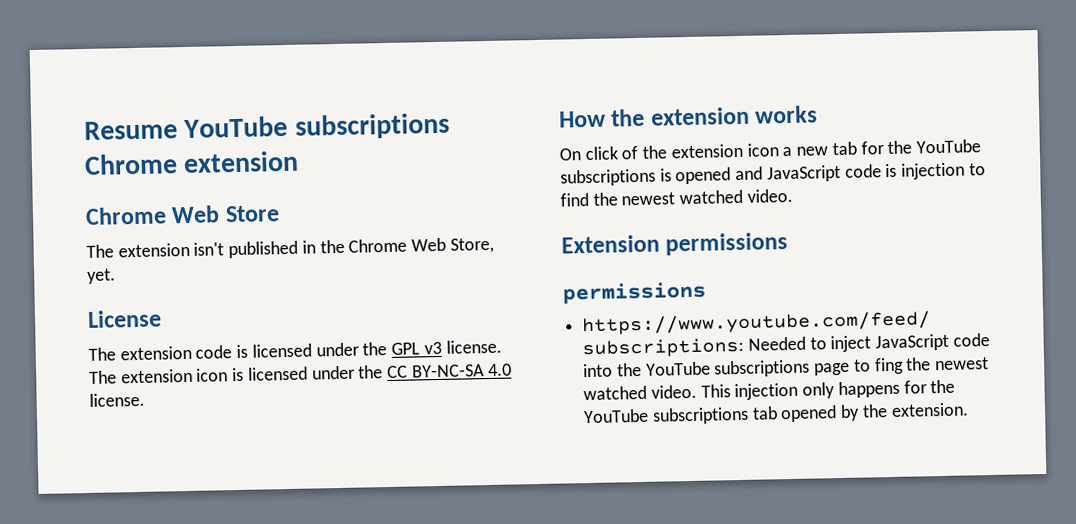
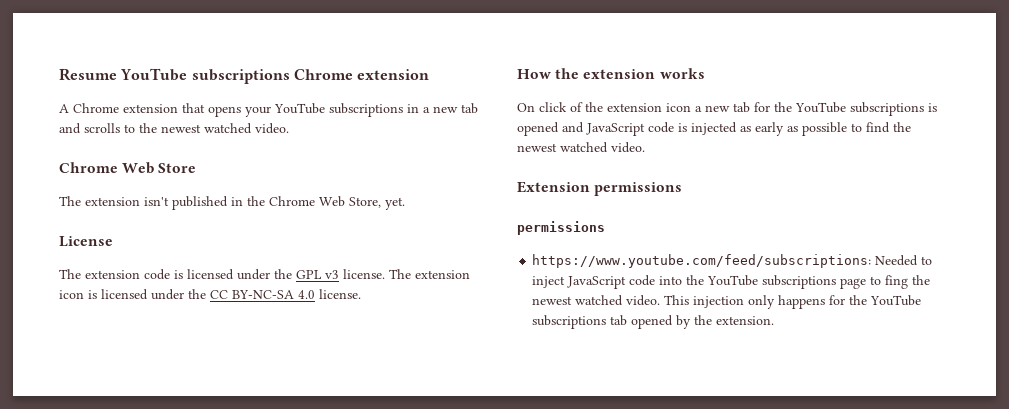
(300, 162) none -> [59,103,478,117] [59,123,289,134] // A Chrome extension that opens your YouTube subscriptions in a new tab and scrolls to the newest watched video.
[901,162,966,180] injection -> [691,122,847,136] injected as early as possible

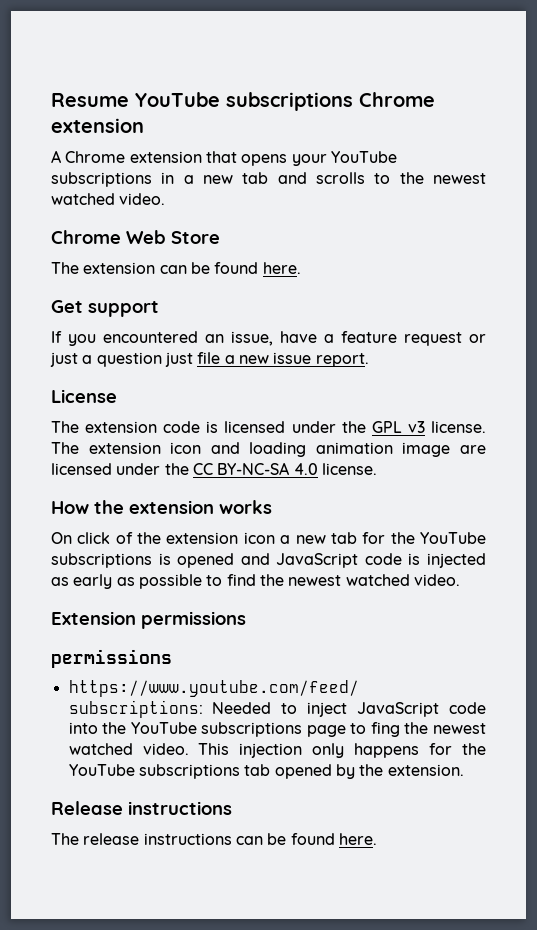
[144,196,405,210] isn't published in the Chrome Web Store, yet. -> [159,262,301,274] [51,300,159,317] [51,331,486,346] [50,352,369,367] can be found here. // Get support // If you encountered an issue, have a feature request or just a question just file a new issue report.
[88,290,97,299] is -> [210,442,486,457] and loading animation image are
(775, 320) none -> [51,801,232,815] [51,833,377,845] // Release instructions // The release instructions can be found here.

